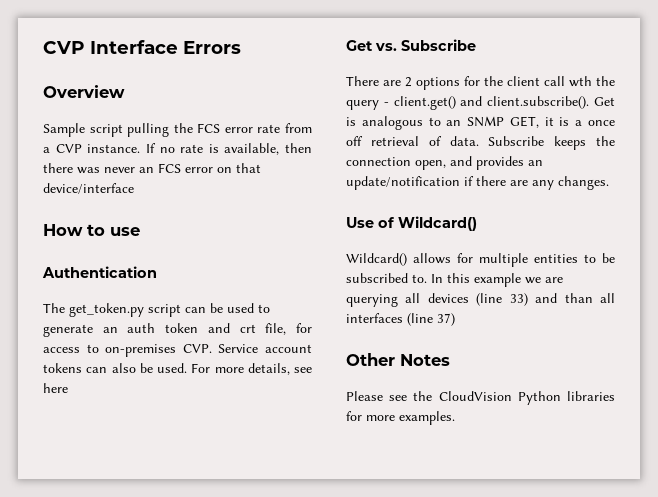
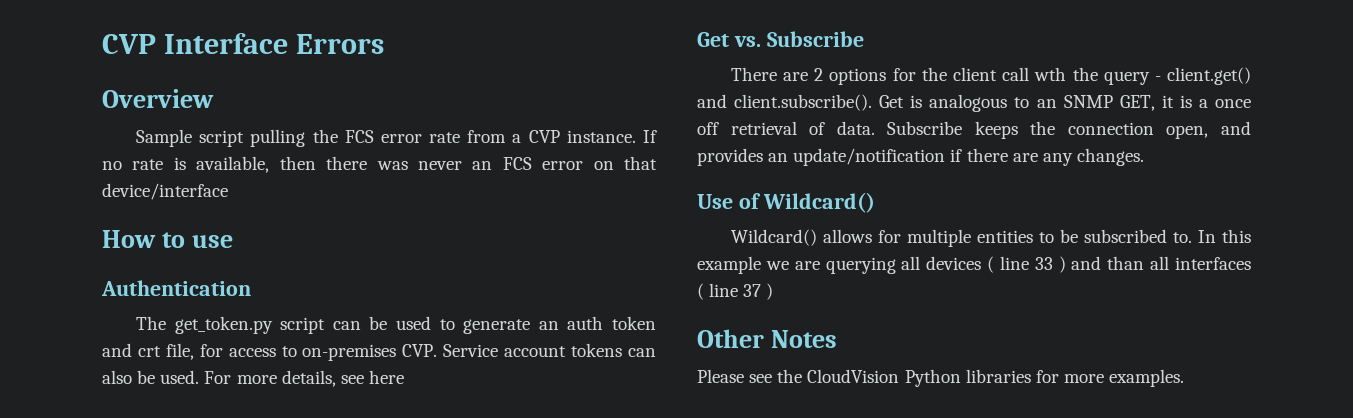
[476,293,615,306] [346,313,455,326] (line 33) and than all interfaces (line 37) -> [987,256,1251,273] [697,283,774,300] ( line 33 ) and than all interfaces ( line 37 )

